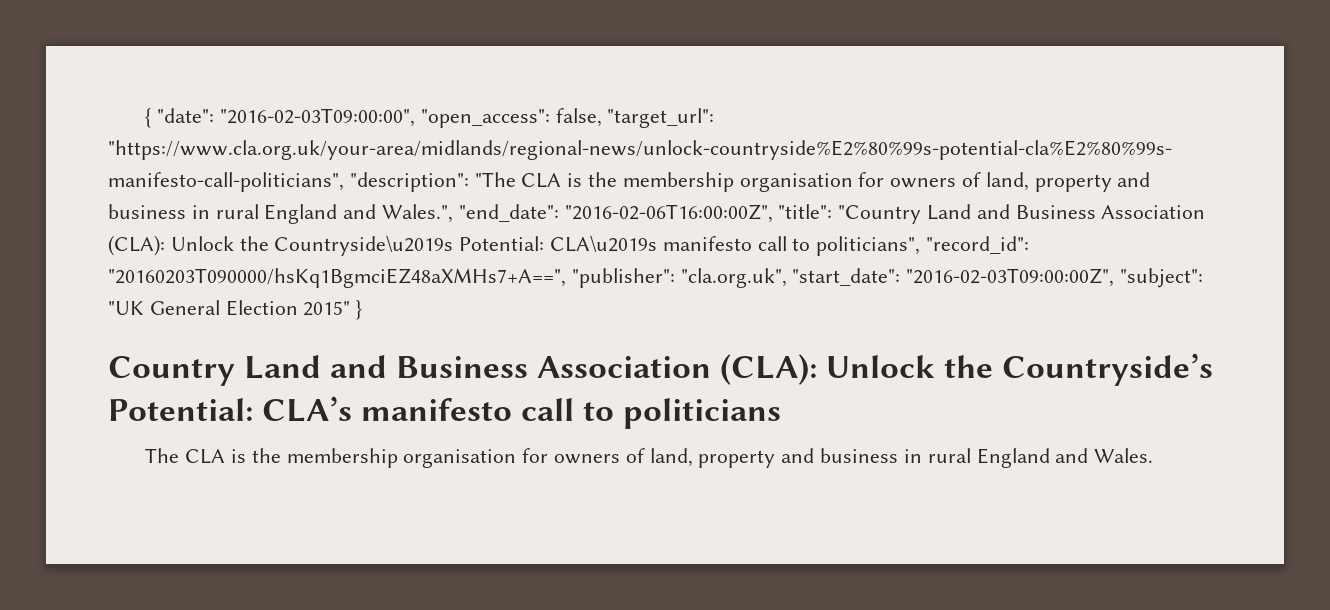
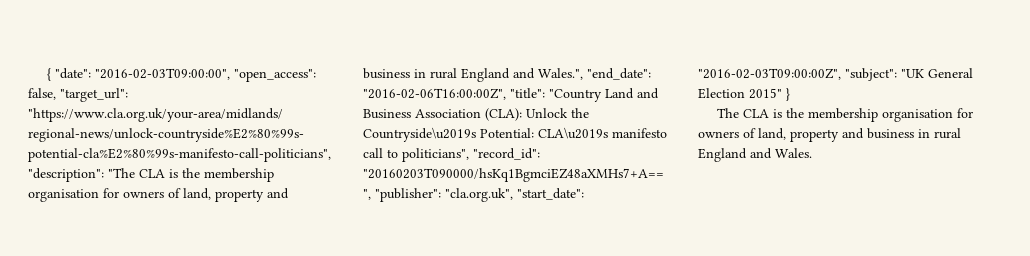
[108,353,1214,386] [108,396,782,429] // Country Land and Business Association (CLA): Unlock the Countryside’s Potential: CLA’s manifesto call to politicians -> (790, 94) none

